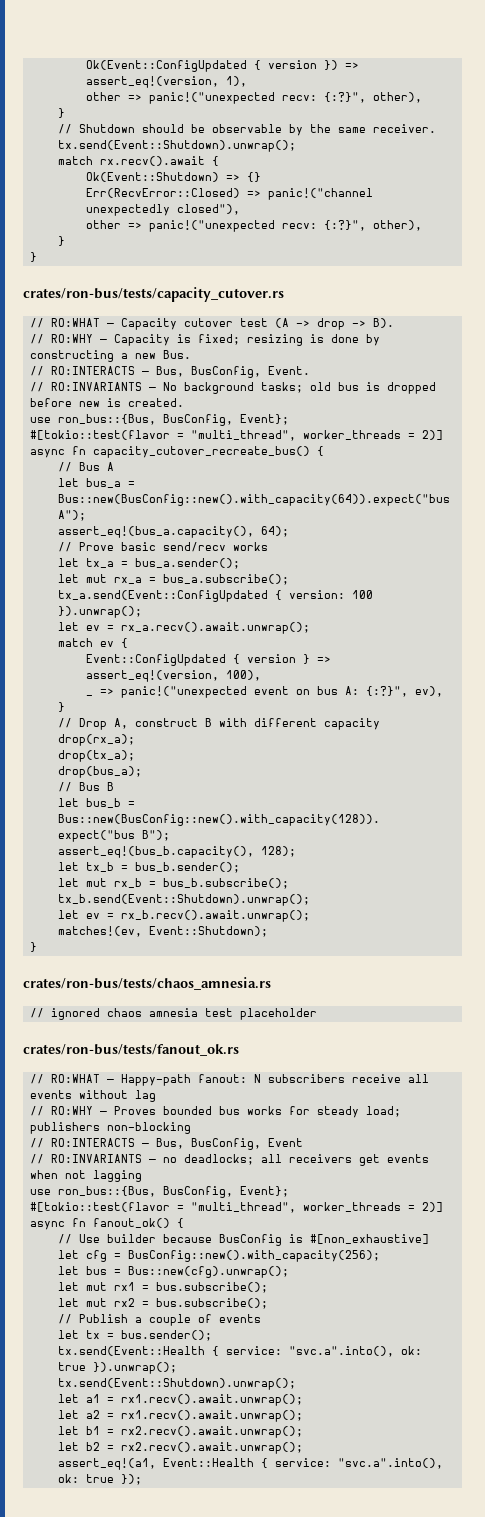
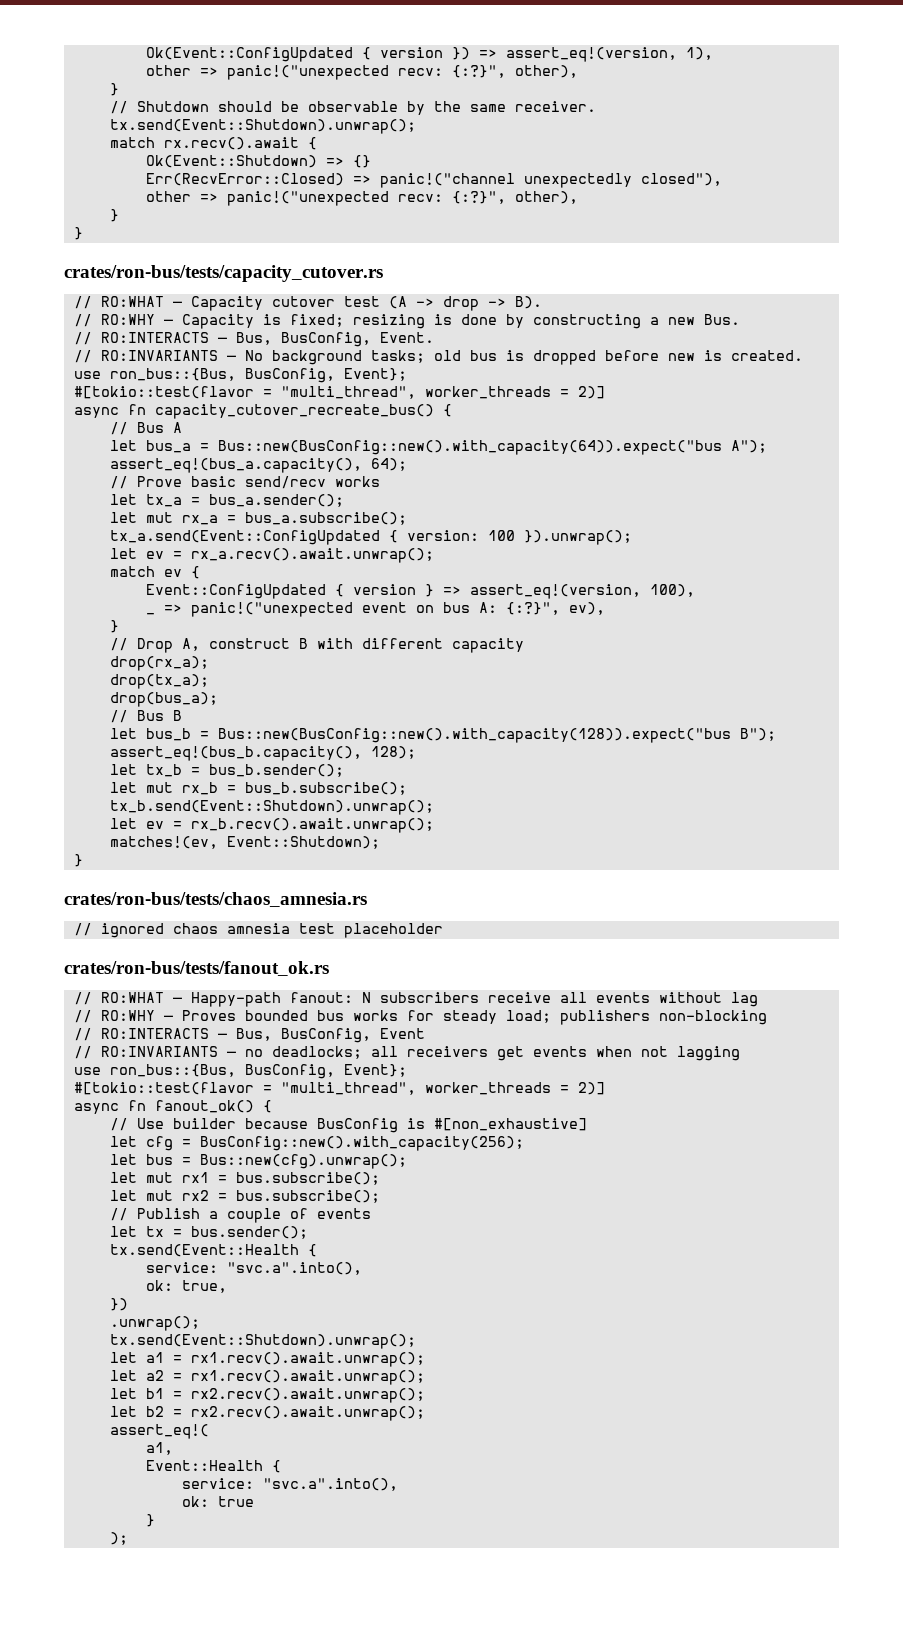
[226,1346,423,1357] [58,1362,178,1374] service: "svc.a".into(), ok: true }).unwrap(); -> [146,1262,363,1275] [146,1280,228,1293] [110,1298,129,1311] [110,1316,201,1331] // service: "svc.a".into(), // ok: true, // }) // .unwrap();
[58,1458,157,1470] assert_eq!(a1, -> [110,1424,210,1439] [146,1442,174,1455] assert_eq!( // a1, //
[275,1458,444,1469] [58,1474,143,1485] service: "svc.a".into(), ok: true }); -> [182,1478,399,1491] [182,1496,255,1507] [146,1514,156,1527] [110,1532,129,1545] // service: "svc.a".into(), // ok: true // } // );

